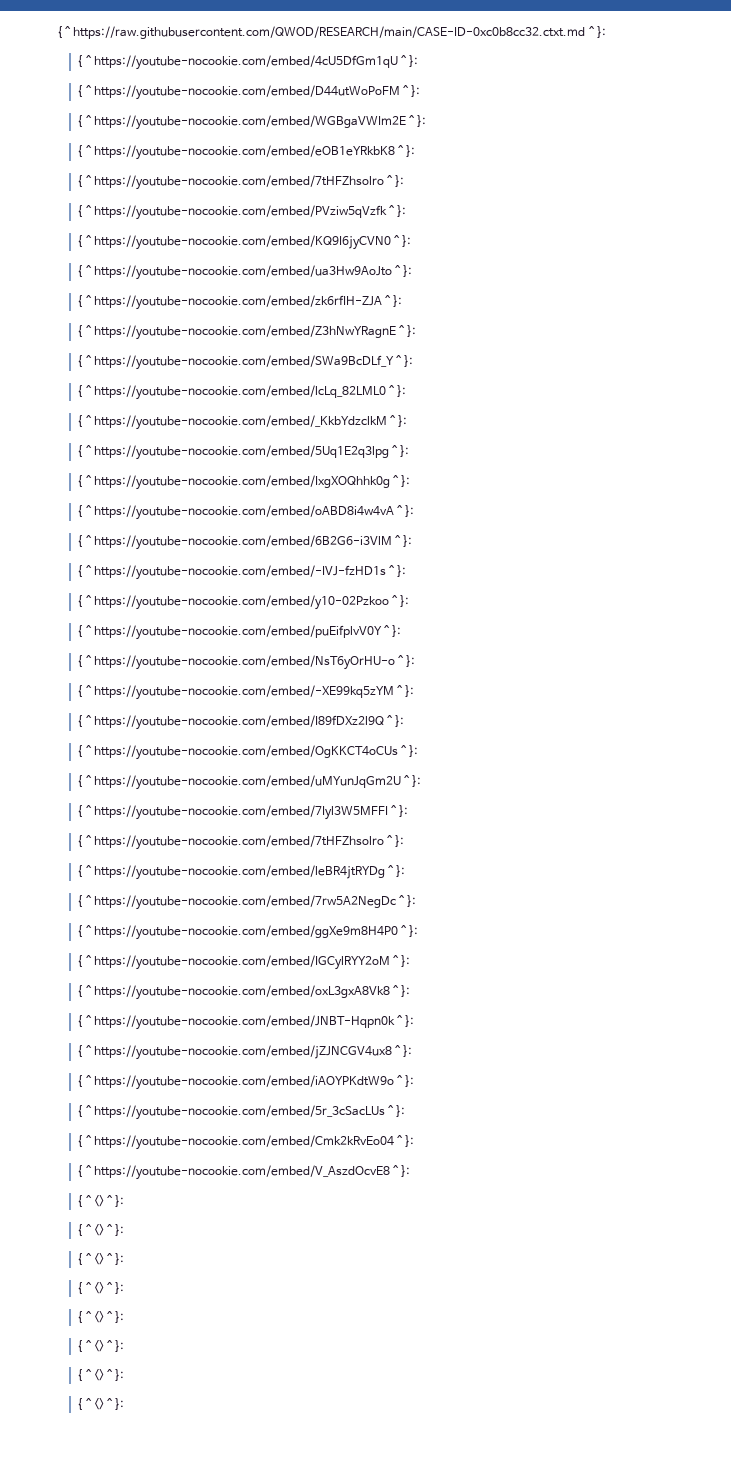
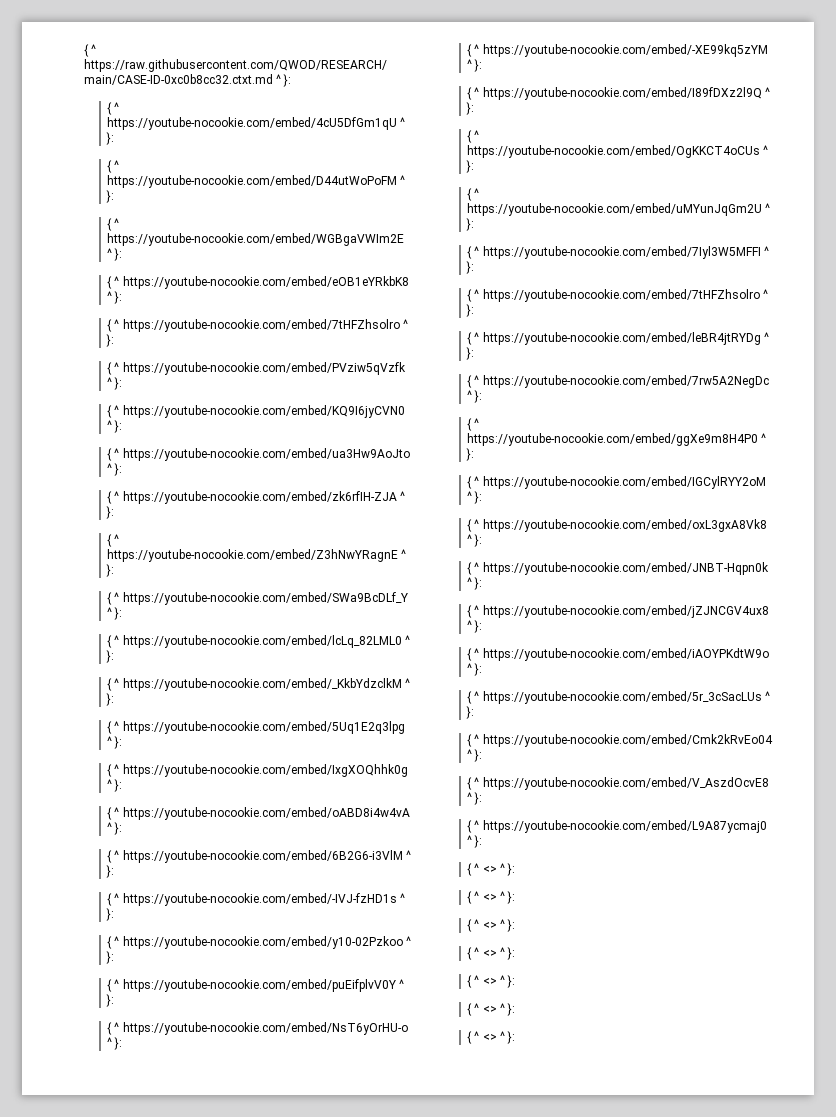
[93,1195,104,1207] <> -> [482,820,767,833] https://youtube-nocookie.com/embed/L9A87ycmaj0

